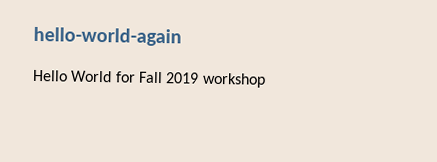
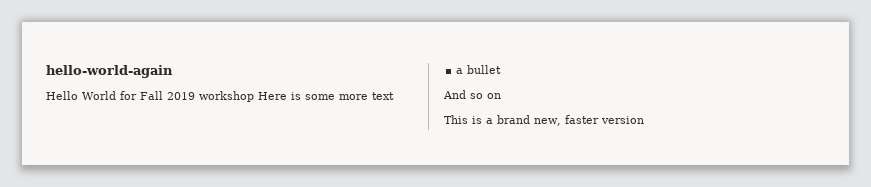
(266, 80) none -> [258,92,394,100] [456,65,502,74] [443,90,501,99] [444,115,644,126] Here is some more text // a bullet // And so on // This is a brand new, faster version

